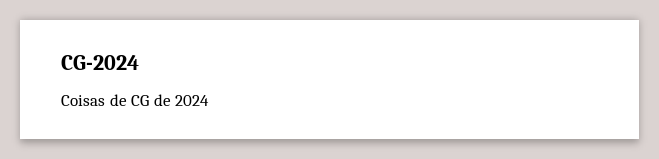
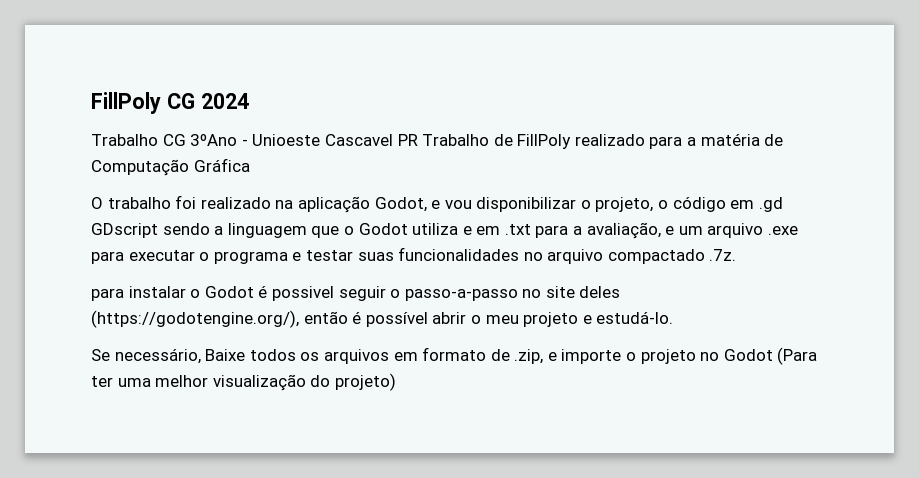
[61,55,139,70] [61,94,210,106] CG-2024 // Coisas de CG de 2024 -> [91,92,249,114] [91,133,784,149] [91,158,250,176] [91,195,783,213] [91,222,799,239] [91,247,737,264] [91,285,621,301] [91,310,674,328] [91,347,818,365] [91,373,396,391] FillPoly CG 2024 // Trabalho CG 3ºAno - Unioeste Cascavel PR Trabalho de FillPoly realizado para a matéria de Computação Gráfica // O trabalho foi realizado na aplicação Godot, e vou disponibilizar o projeto, o código em .gd GDscript sendo a linguagem que o Godot utiliza e em .txt para a avaliação, e um arquivo .exe para executar o programa e testar suas funcionalidades no arquivo compactado .7z. // para instalar o Godot é possivel seguir o passo-a-passo no site deles (https://godotengine.org/), então é possível abrir o meu projeto e estudá-lo. // Se necessário, Baixe todos os arquivos em formato de .zip, e importe o projeto no Godot (Para ter uma melhor visualização do projeto)

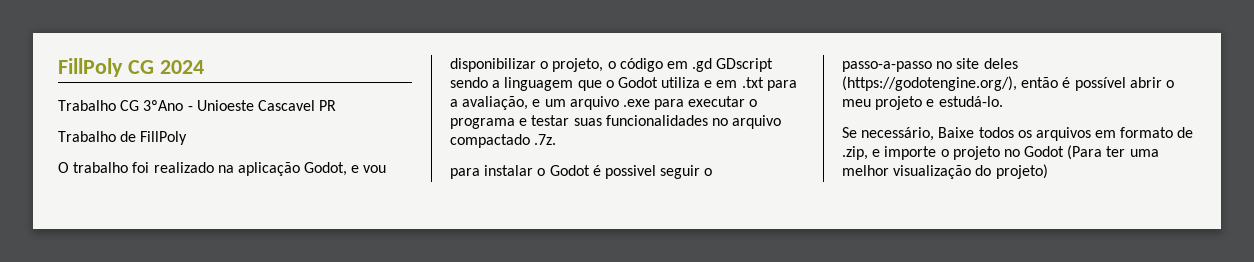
(418, 140) none -> (337, 105) //
[574,133,784,149] [91,158,250,176] realizado para a matéria de Computação Gráfica -> (188, 138) none

